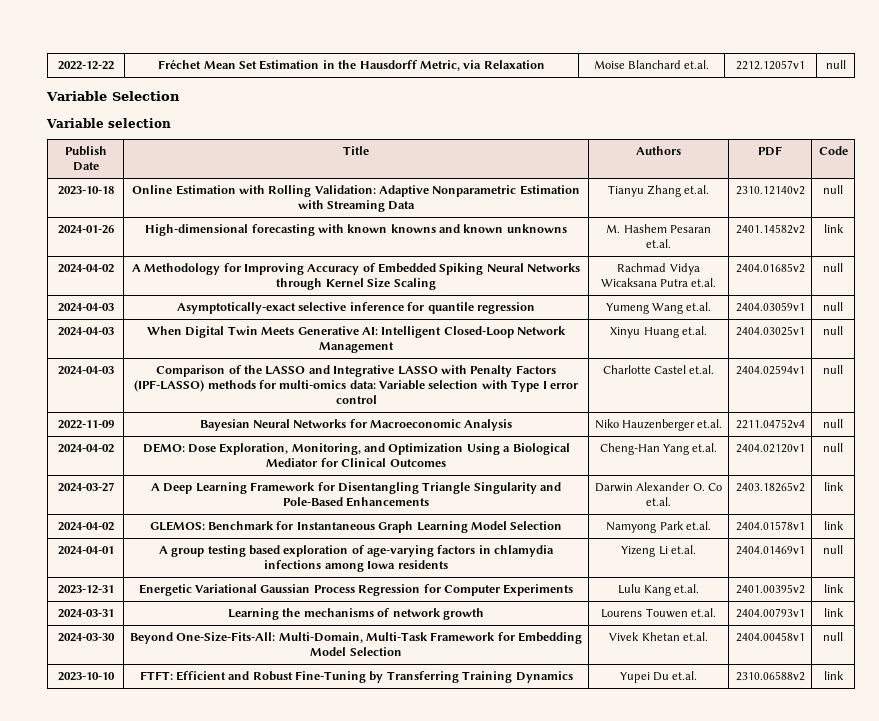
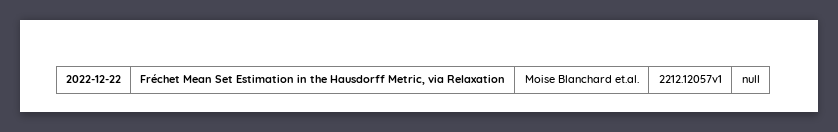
[46,91,180,101] [46,118,171,128] [64,146,107,156] [72,162,99,171] [342,146,369,155] [636,146,681,155] [758,146,782,156] [818,146,848,155] [57,186,114,195] [132,185,580,197] [297,200,416,212] [607,185,710,197] [735,186,805,195] [823,185,843,194] [57,225,114,234] [145,224,567,236] [606,224,711,233] [646,239,671,248] [735,224,805,234] [823,224,844,233] [57,264,114,273] [131,263,581,275] [276,278,436,290] [617,263,700,275] [600,278,717,287] [735,263,805,273] [823,263,843,272] [57,303,114,312] [177,302,535,314] [605,302,712,314] [735,302,805,312] [823,302,843,311] [57,327,114,336] [147,326,566,338] [318,342,394,353] [610,326,707,338] [735,326,805,336] [823,326,843,335] [57,366,114,375] [156,365,556,377] [134,380,578,392] [335,395,377,404] [602,365,715,374] [735,365,805,375] [823,365,843,374] [57,420,114,429] [199,419,513,431] [594,419,723,431] [735,419,805,429] [823,419,843,428] [57,444,114,453] [142,443,570,455] [266,458,446,467] [599,443,718,455] [735,444,805,453] [823,443,843,452] [57,482,114,492] [151,482,561,494] [282,497,430,507] [594,482,723,492] [646,497,671,506] [735,482,805,492] [823,482,844,491] [57,522,114,531] [149,521,563,533] [606,521,711,533] [735,521,805,531] [823,521,844,530] [57,546,114,555] [158,545,555,557] [264,560,448,572] [621,545,696,557] [735,546,805,555] [823,545,843,554] [57,585,114,594] [138,584,574,596] [617,584,700,596] [735,584,805,594] [823,584,844,593] [57,609,114,618] [228,608,484,620] [601,608,716,618] [735,608,805,618] [823,608,844,617] [57,633,115,642] [129,632,583,644] [310,647,402,656] [609,632,708,641] [735,632,805,642] [823,632,843,641] [57,672,115,681] [139,671,573,683] [619,671,698,683] [735,671,805,681] [823,671,844,680] // Variable Selection // Variable selection // Publish Date | Title | Authors | PDF | Code // 2023-10-18 | Online Estimation with Rolling Validation: Adaptive Nonparametric Estimation with Streaming Data | Tianyu Zhang et.al. | 2310.12140v2 | null // 2024-01-26 | High-dimensional forecasting with known knowns and known unknowns | M. Hashem Pesaran et.al. | 2401.14582v2 | link // 2024-04-02 | A Methodology for Improving Accuracy of Embedded Spiking Neural Networks through Kernel Size Scaling | Rachmad Vidya Wicaksana Putra et.al. | 2404.01685v2 | null // 2024-04-03 | Asymptotically-exact selective inference for quantile regression | Yumeng Wang et.al. | 2404.03059v1 | null // 2024-04-03 | When Digital Twin Meets Generative AI: Intelligent Closed-Loop Network Management | Xinyu Huang et.al. | 2404.03025v1 | null // 2024-04-03 | Comparison of the LASSO and Integrative LASSO with Penalty Factors (IPF-LASSO) methods for multi-omics data: Variable selection with Type I error control | Charlotte Castel et.al. | 2404.02594v1 | null // 2022-11-09 | Bayesian Neural Networks for Macroeconomic Analysis | Niko Hauzenberger et.al. | 2211.04752v4 | null // 2024-04-02 | DEMO: Dose Exploration, Monitoring, and Optimization Using a Biological Mediator for Clinical Outcomes | Cheng-Han Yang et.al. | 2404.02120v1 | null // 2024-03-27 | A Deep Learning Framework for Disentangling Triangle Singularity and Pole-Based Enhancements | Darwin Alexander O. Co et.al. | 2403.18265v2 | link // 2024-04-02 | GLEMOS: Benchmark for Instantaneous Graph Learning Model Selection | Namyong Park et.al. | 2404.01578v1 | link // 2024-04-01 | A group testing based exploration of age-varying factors in chlamydia infections among Iowa residents | Yizeng Li et.al. | 2404.01469v1 | null // 2023-12-31 | Energetic Variational Gaussian Process Regression for Computer Experiments | Lulu Kang et.al. | 2401.00395v2 | link // 2024-03-31 | Learning the mechanisms of network growth | Lourens Touwen et.al. | 2404.00793v1 | link // 2024-03-30 | Beyond One-Size-Fits-All: Multi-Domain, Multi-Task Framework for Embedding Model Selection | Vivek Khetan et.al. | 2404.00458v1 | null // 2023-10-10 | FTFT: Efficient and Robust Fine-Tuning by Transferring Training Dynamics | Yupei Du et.al. | 2310.06588v2 | link -> (760, 79) none

